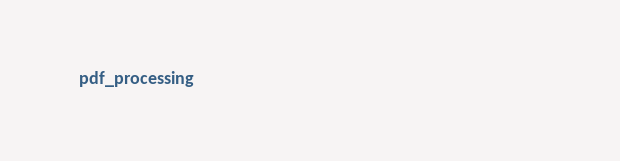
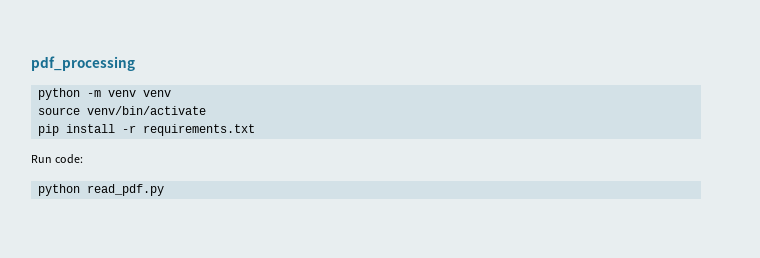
(194, 79) none -> [38,88,172,100] [38,106,207,115] [38,124,256,136] [31,154,84,164] [38,184,165,196] // python -m venv venv // source venv/bin/activate // pip install -r requirements.txt // Run code: // python read_pdf.py

